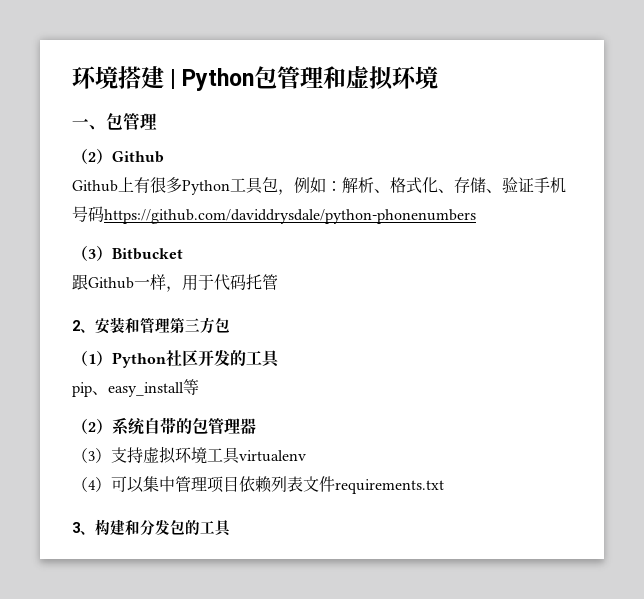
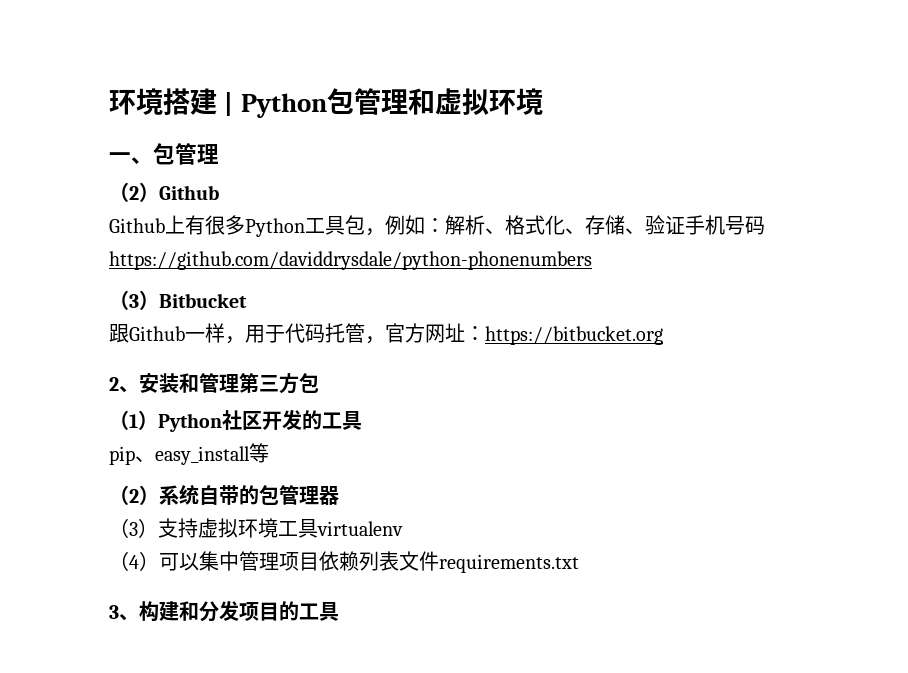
(278, 282) none -> [365,323,663,345] ，官方网址：https://bitbucket.org
[170,519,185,535] 包 -> [239,602,279,621] 项目

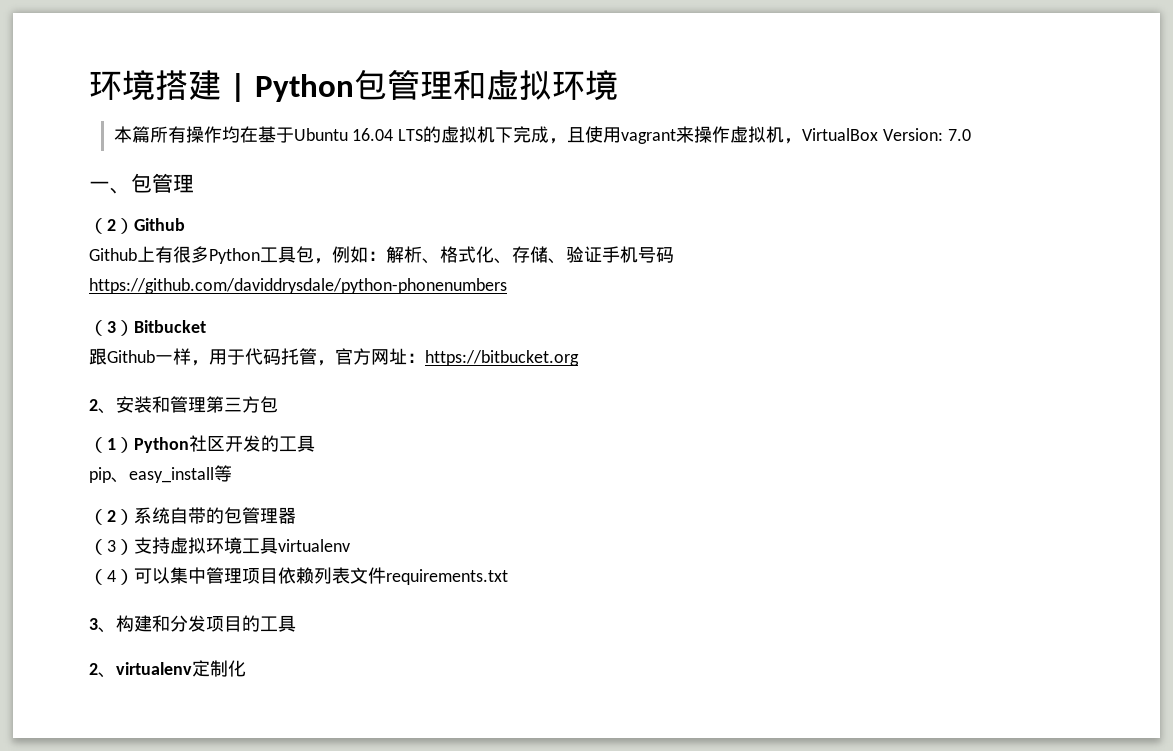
(543, 101) none -> [113,126,971,144] // 本篇所有操作均在基于Ubuntu 16.04 LTS的虚拟机下完成，且使用vagrant来操作虚拟机，VirtualBox Version: 7.0
(339, 611) none -> [89,660,246,678] // 2、virtualenv定制化

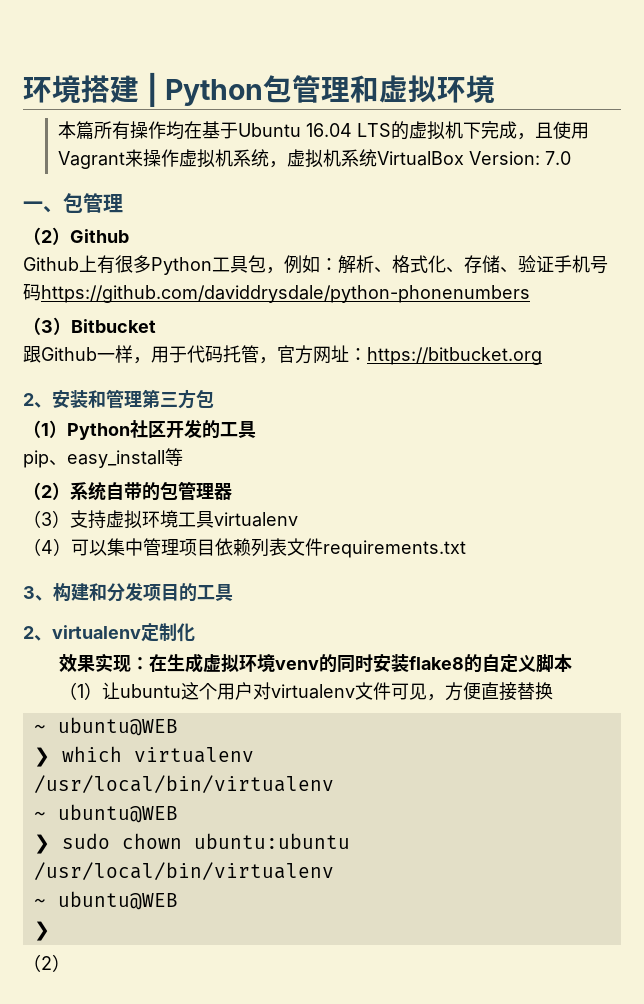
[621,129,677,144] vagrant -> [57,151,125,169] Vagrant
[784,138,803,144] ， -> [232,149,377,168] 系统，虚拟机系统
(246, 668) none -> [59,653,573,673] [59,682,554,701] [33,717,178,736] [33,746,254,767] [33,775,334,793] [33,804,178,823] [33,833,350,854] [33,862,334,880] [33,891,178,910] [33,921,50,941] [23,954,70,972] // 效果实现：在生成虚拟环境venv的同时安装flake8的自定义脚本 // （1）让ubuntu这个用户对virtualenv文件可见，方便直接替换 // ~ ubuntu@WEB // ❯ which virtualenv // /usr/local/bin/virtualenv // ~ ubuntu@WEB // ❯ sudo chown ubuntu:ubuntu /usr/local/bin/virtualenv // ~ ubuntu@WEB // ❯ // （2）

